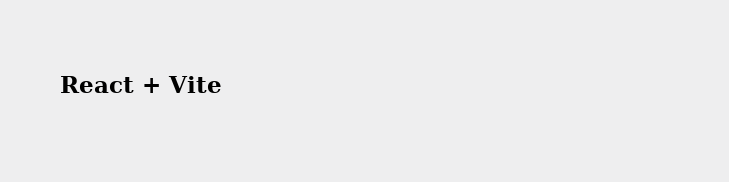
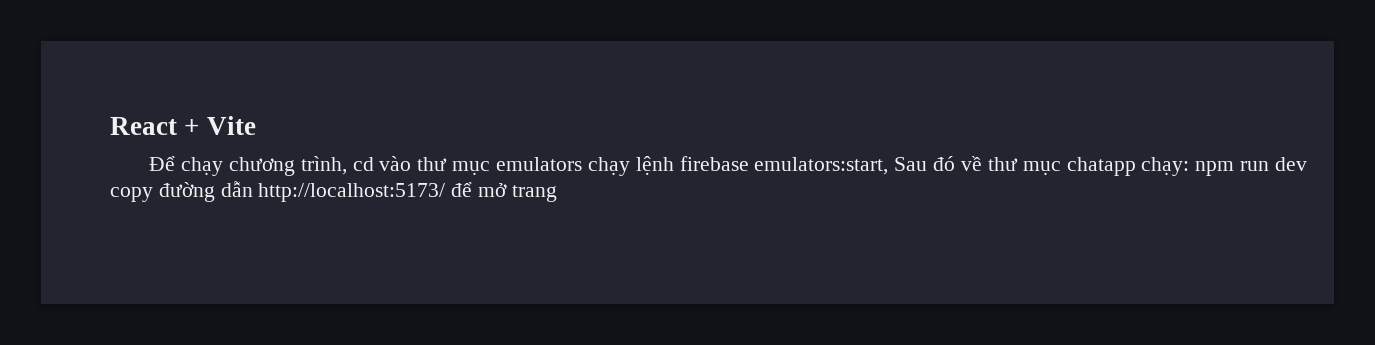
(222, 84) none -> [149,156,1307,176] [110,181,557,202] // Để chạy chương trình, cd vào thư mục emulators chạy lệnh firebase emulators:start, Sau đó về thư mục chatapp chạy: npm run dev copy đường dẫn http://localhost:5173/ để mở trang

